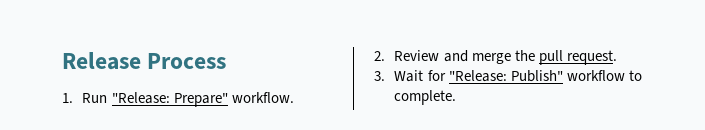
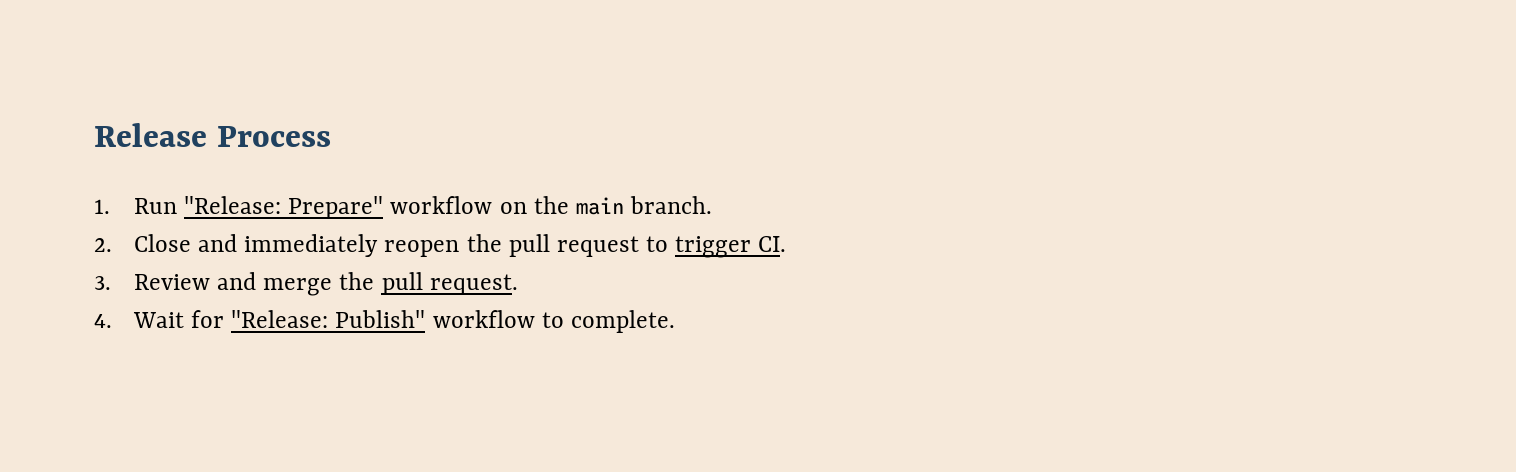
[231,92,294,103] [374,51,385,61] workflow. // 2. -> [390,196,712,215] [94,234,787,258] [94,276,111,290] workflow on the main branch. // 2. Close and immediately reopen the pull request to trigger CI. // 3.
[374,71,385,81] 3. -> [94,314,112,328] 4.

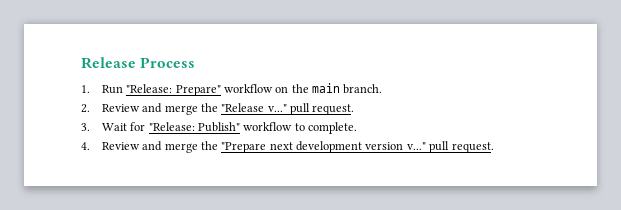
[133,234,787,258] [94,272,375,296] Close and immediately reopen the pull request to trigger CI. // 3. Review and merge the -> [101,103,287,115] Review and merge the "Release v..."
[94,314,112,328] 4. -> [81,123,90,131] 3.
(675, 321) none -> [81,141,494,153] // 4. Review and merge the "Prepare next development version v..." pull request.

